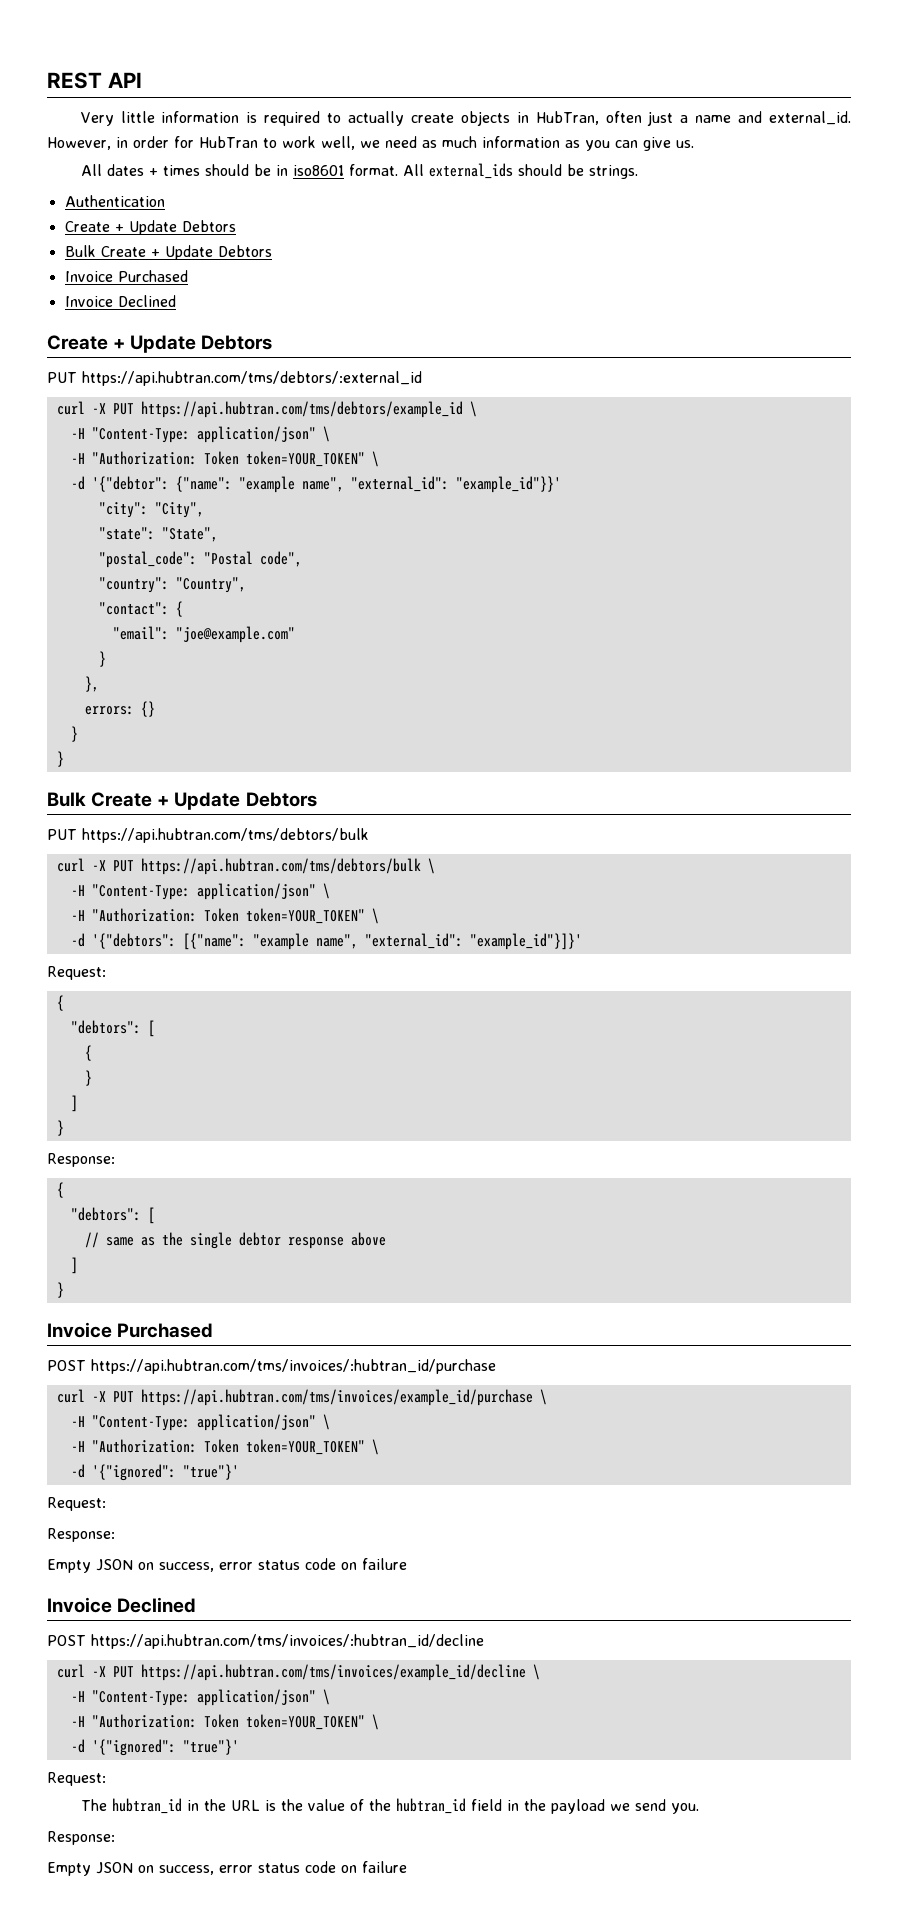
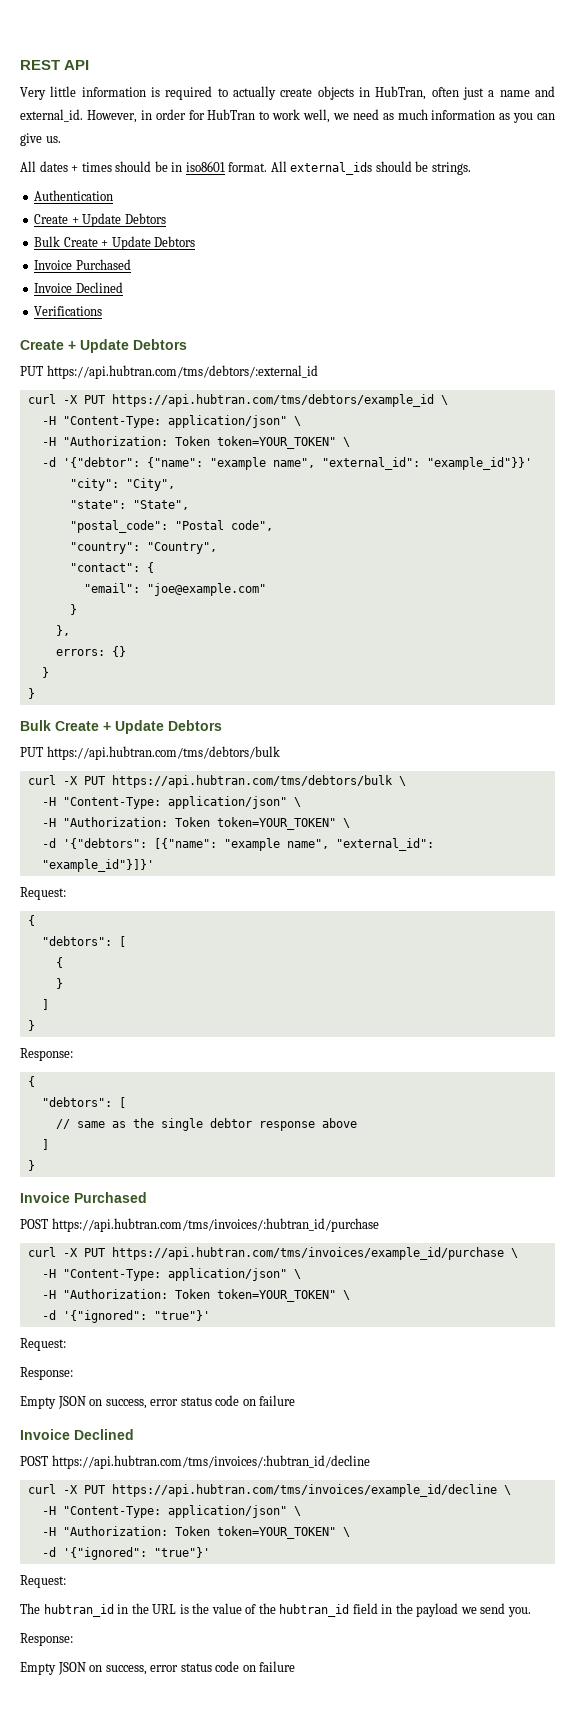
(176, 301) none -> [34,306,103,316] // Verifications

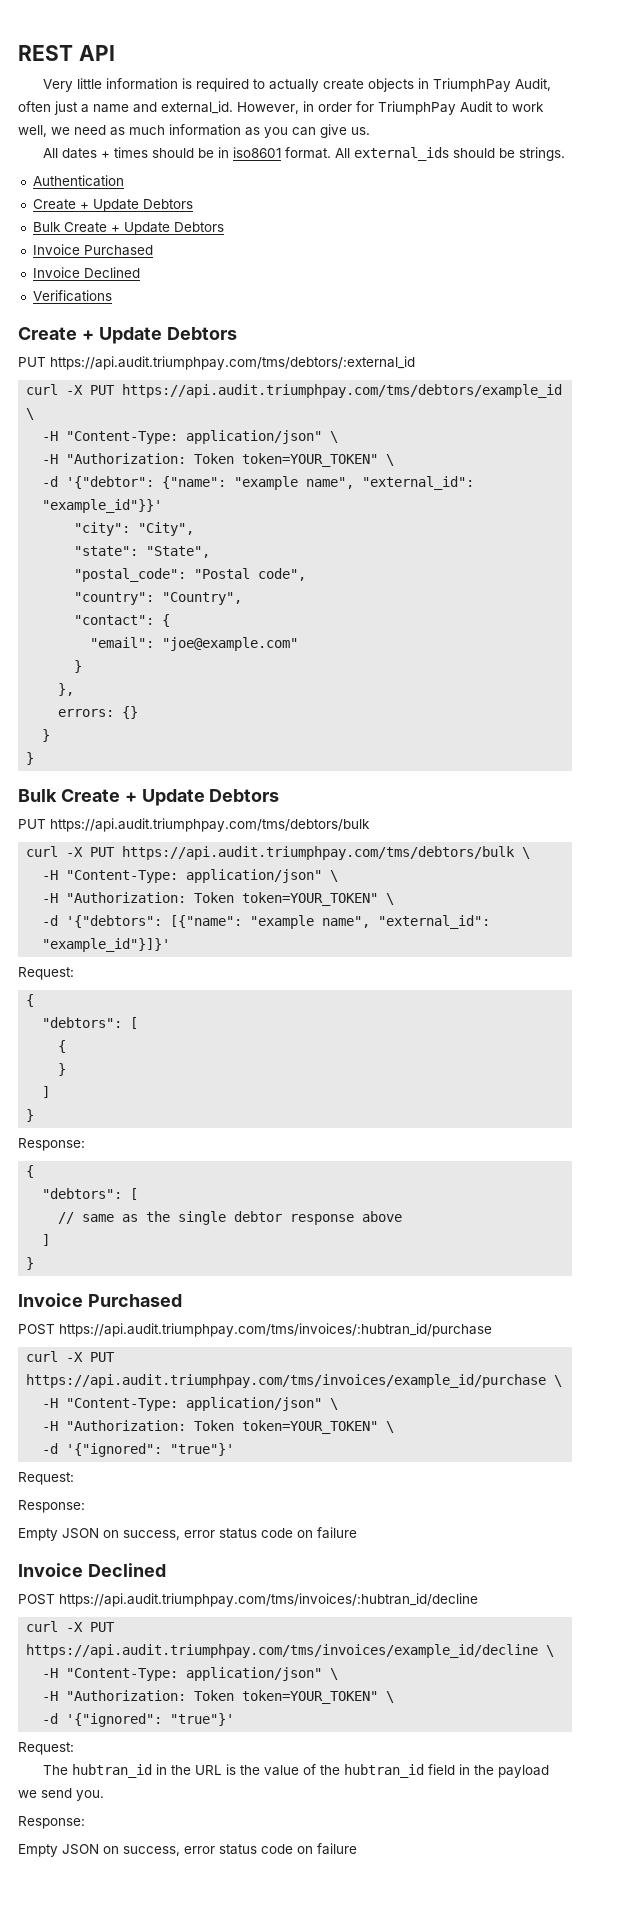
[375,86,427,100] HubTran, -> [433,78,552,92] TriumphPay Audit,
[207,109,256,120] HubTran -> [378,101,493,115] TriumphPay Audit
[46,365,318,379] [27,394,434,407] https://api.hubtran.com/tms/debtors/:external_id // curl -X PUT https://api.hubtran.com/tms/debtors/example_id -> [50,356,415,370] [26,384,563,398] https://api.audit.triumphpay.com/tms/debtors/:external_id // curl -X PUT https://api.audit.triumphpay.com/tms/debtors/example_id
[46,746,280,760] [27,775,393,788] https://api.hubtran.com/tms/debtors/bulk // curl -X PUT https://api.hubtran.com/tms/debtors/bulk -> [50,818,370,832] [26,846,516,860] https://api.audit.triumphpay.com/tms/debtors/bulk // curl -X PUT https://api.audit.triumphpay.com/tms/debtors/bulk
[51,1218,379,1232] [27,1247,504,1260] https://api.hubtran.com/tms/invoices/:hubtran_id/purchase // curl -X PUT https://api.hubtran.com/tms/invoices/example_id/purchase -> [59,1323,492,1337] [26,1351,116,1362] [26,1374,547,1388] https://api.audit.triumphpay.com/tms/invoices/:hubtran_id/purchase // curl -X PUT https://api.audit.triumphpay.com/tms/invoices/example_id/purchase
[51,1455,370,1469] [27,1484,497,1497] https://api.hubtran.com/tms/invoices/:hubtran_id/decline // curl -X PUT https://api.hubtran.com/tms/invoices/example_id/decline -> [59,1593,478,1607] [26,1621,116,1632] [26,1644,539,1658] https://api.audit.triumphpay.com/tms/invoices/:hubtran_id/decline // curl -X PUT https://api.audit.triumphpay.com/tms/invoices/example_id/decline

